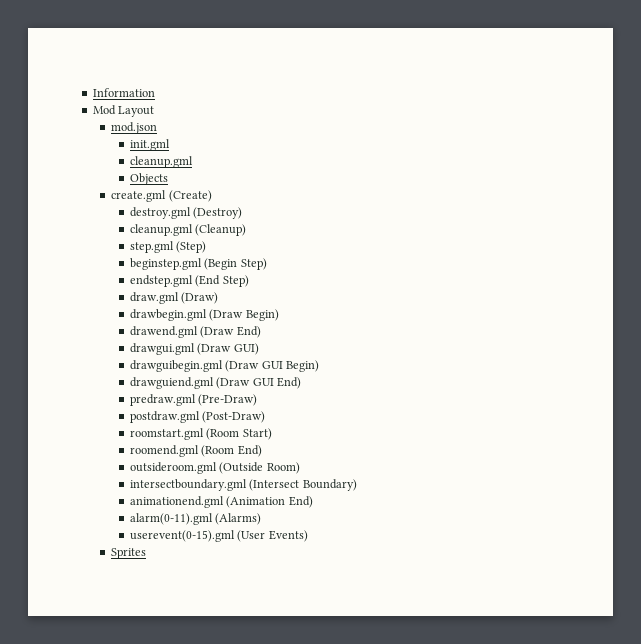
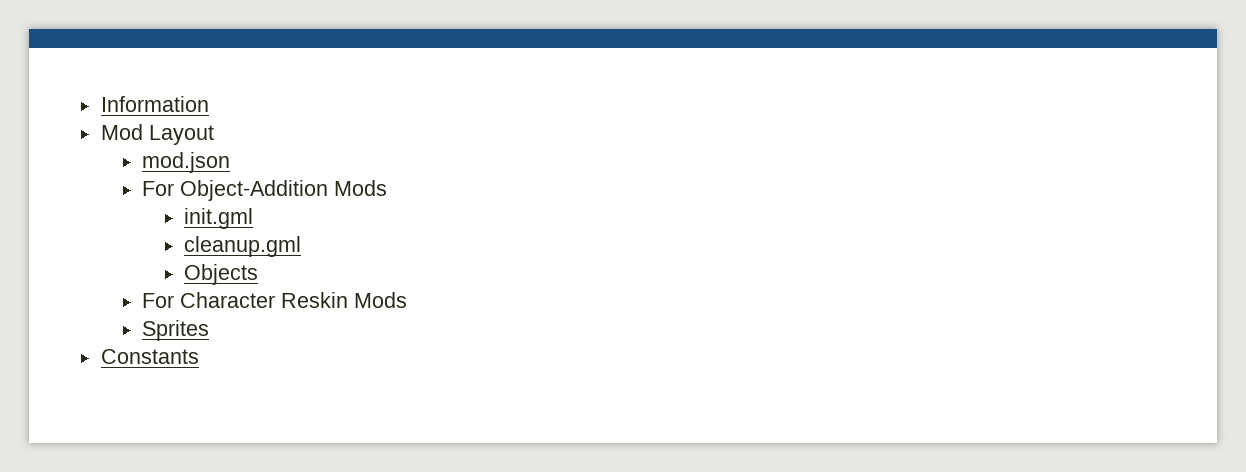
(158, 128) none -> [142,180,388,201] // For Object-Addition Mods
[111,190,212,202] [130,207,243,219] [130,224,247,236] [130,241,207,253] [130,258,267,270] [130,275,249,287] [130,292,219,304] [130,309,279,321] [130,326,261,338] [130,343,259,355] [130,360,320,372] [130,377,302,389] [130,394,258,406] [130,411,266,423] [130,428,272,440] [130,445,262,457] [130,462,300,474] [130,479,357,491] [130,496,313,508] [130,513,262,525] [130,530,308,542] create.gml (Create) // destroy.gml (Destroy) // cleanup.gml (Cleanup) // step.gml (Step) // beginstep.gml (Begin Step) // endstep.gml (End Step) // draw.gml (Draw) // drawbegin.gml (Draw Begin) // drawend.gml (Draw End) // drawgui.gml (Draw GUI) // drawguibegin.gml (Draw GUI Begin) // drawguiend.gml (Draw GUI End) // predraw.gml (Pre-Draw) // postdraw.gml (Post-Draw) // roomstart.gml (Room Start) // roomend.gml (Room End) // outsideroom.gml (Outside Room) // intersectboundary.gml (Intersect Boundary) // animationend.gml (Animation End) // alarm(0-11).gml (Alarms) // userevent(0-15).gml (User Events) -> [142,292,408,308] For Character Reskin Mods
(147, 553) none -> [100,349,199,364] // Constants

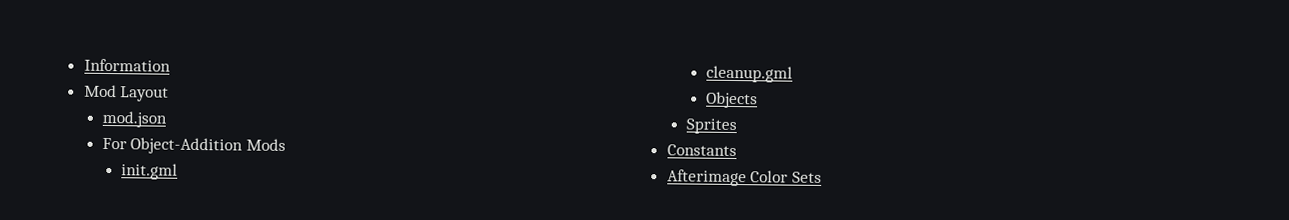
[142,292,408,308] // For Character Reskin Mods -> (759, 100) none
(199, 356) none -> [666,169,822,187] // Afterimage Color Sets

